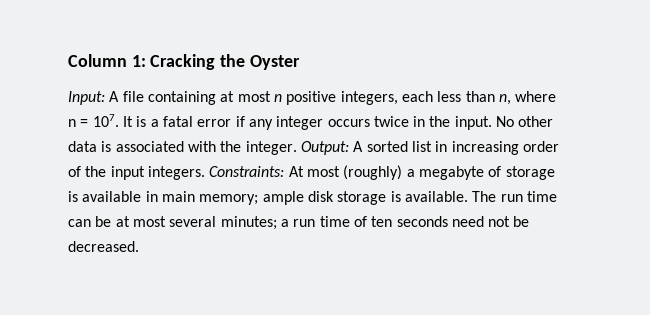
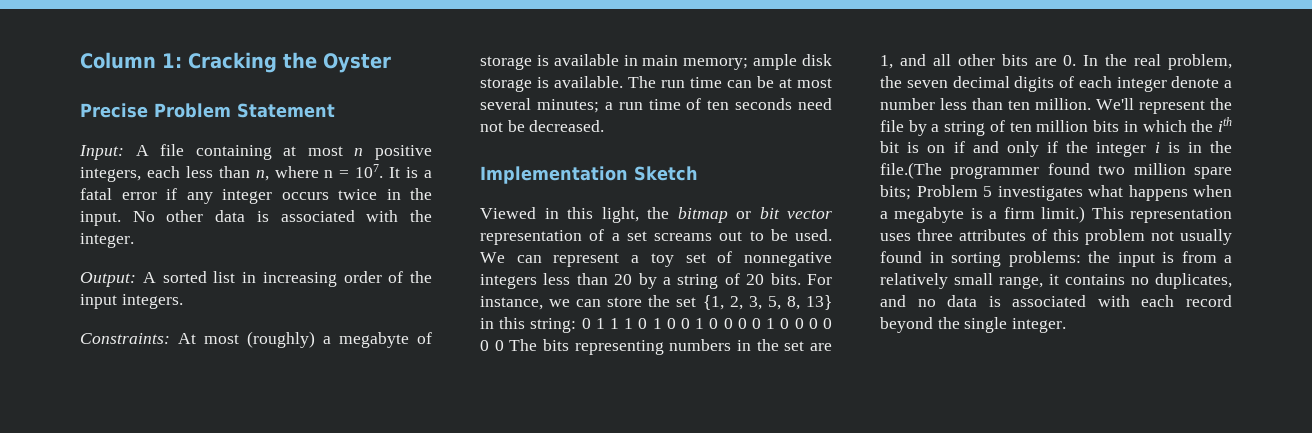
(300, 62) none -> [80,103,335,118] // Precise Problem Statement
(297, 148) none -> (134, 240) //
(205, 173) none -> (183, 301) //
(139, 246) none -> [480,166,698,184] [480,207,832,223] [480,229,832,245] [480,251,832,267] [480,273,832,289] [480,295,832,310] [480,317,832,333] [480,339,832,355] [880,54,1232,70] [880,76,1232,92] [880,98,1232,114] [880,117,1232,136] [880,141,1232,157] [880,162,1232,179] [880,185,1232,201] [880,206,1232,223] [880,229,1232,245] [880,251,1232,267] [880,273,1232,289] [880,295,1232,307] [880,317,1067,333] // Implementation Sketch // Viewed in this light, the bitmap or bit vector representation of a set screams out to be used. We can represent a toy set of nonnegative integers less than 20 by a string of 20 bits. For instance, we can store the set {1, 2, 3, 5, 8, 13} in this string: 0 1 1 1 0 1 0 0 1 0 0 0 0 1 0 0 0 0 0 0 The bits representing numbers in the set are 1, and all other bits are 0. In the real problem, the seven decimal digits of each integer denote a number less than ten million. We'll represent the file by a string of ten million bits in which the ith bit is on if and only if the integer i is in the file.(The programmer found two million spare bits; Problem 5 investigates what happens when a megabyte is a firm limit.) This representation uses three attributes of this problem not usually found in sorting problems: the input is from a relatively small range, it contains no duplicates, and no data is associated with each record beyond the single integer.

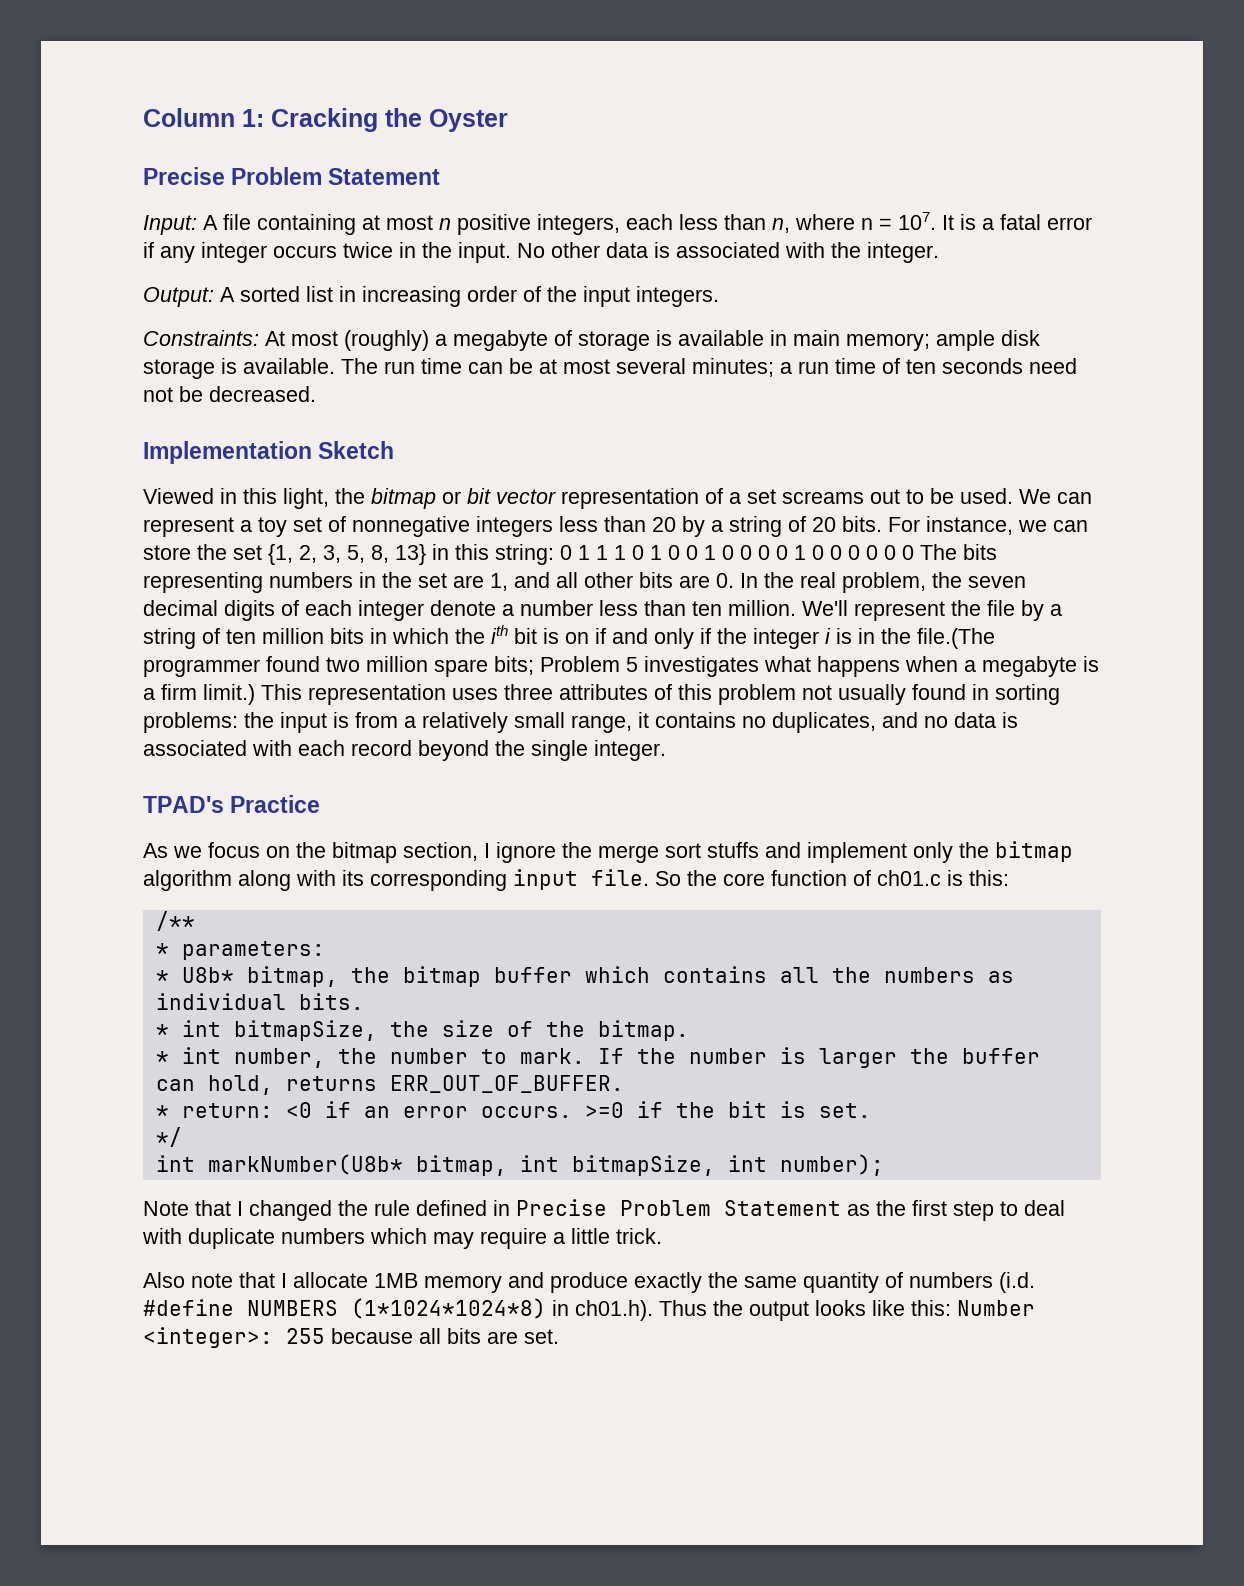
(1067, 325) none -> [143,795,321,813] [143,841,1073,863] [143,869,1009,891] [155,911,195,931] [155,941,325,960] [155,966,1014,987] [155,993,364,1010] [155,1020,689,1041] [155,1047,1040,1068] [155,1075,624,1095] [155,1101,871,1118] [155,1127,182,1147] [155,1154,884,1176] [143,1199,1065,1221] [142,1228,662,1249] [143,1272,1035,1293] [143,1298,1035,1321] [143,1327,559,1348] // TPAD's Practice // As we focus on the bitmap section, I ignore the merge sort stuffs and implement only the bitmap algorithm along with its corresponding input file. So the core function of ch01.c is this: // /** // * parameters: // * U8b* bitmap, the bitmap buffer which contains all the numbers as individual bits. // * int bitmapSize, the size of the bitmap. // * int number, the number to mark. If the number is larger the buffer can hold, returns ERR_OUT_OF_BUFFER. // * return: <0 if an error occurs. >=0 if the bit is set. // */ // int markNumber(U8b* bitmap, int bitmapSize, int number); // Note that I changed the rule defined in Precise Problem Statement as the first step to deal with duplicate numbers which may require a little trick. // Also note that I allocate 1MB memory and produce exactly the same quantity of numbers (i.d. #define NUMBERS (1*1024*1024*8) in ch01.h). Thus the output looks like this: Number <integer>: 255 because all bits are set.

